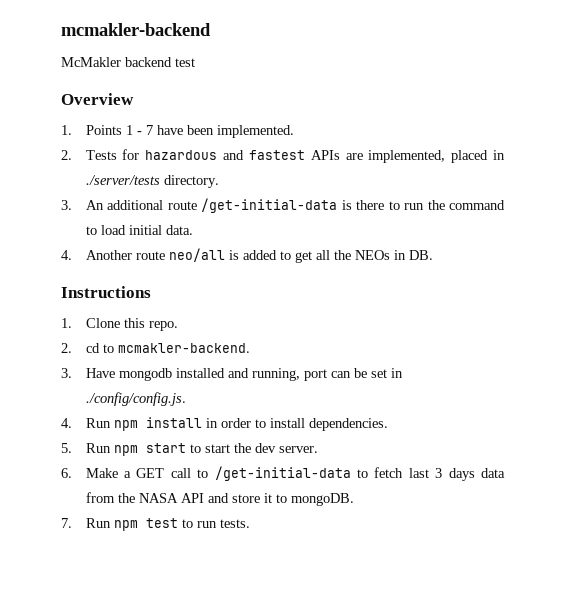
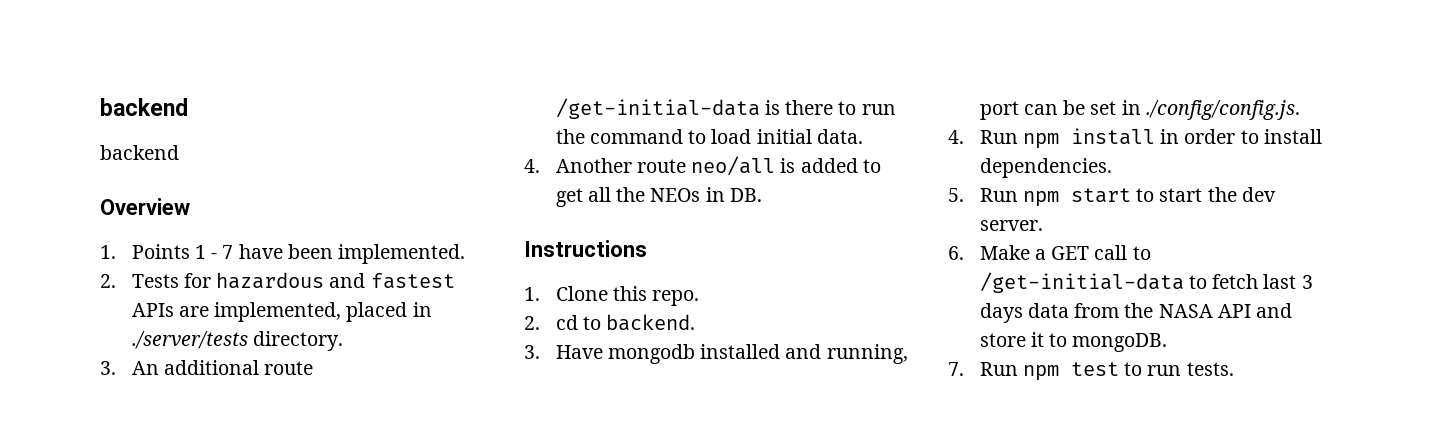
[61,23,211,36] [61,57,195,67] mcmakler-backend // McMakler backend test -> [100,98,188,116] [100,145,179,160] backend // backend
[117,343,250,353] mcmakler-backend. -> [606,314,696,331] backend.

